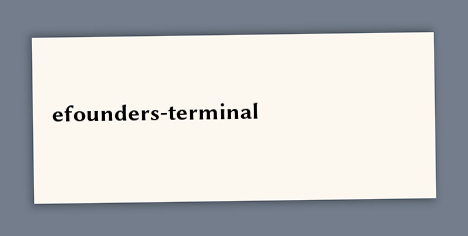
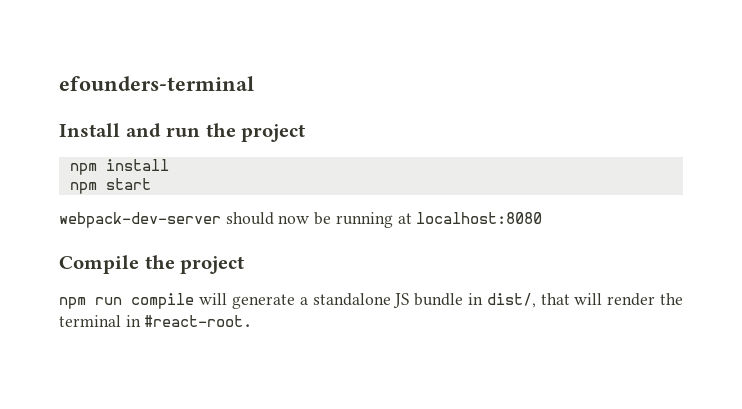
(260, 112) none -> [59,123,306,142] [69,159,169,175] [69,178,151,194] [59,212,543,228] [59,255,245,274] [59,293,684,309] [59,315,253,327] // Install and run the project // npm install // npm start // webpack-dev-server should now be running at localhost:8080 // Compile the project // npm run compile will generate a standalone JS bundle in dist/, that will render the terminal in #react-root.

